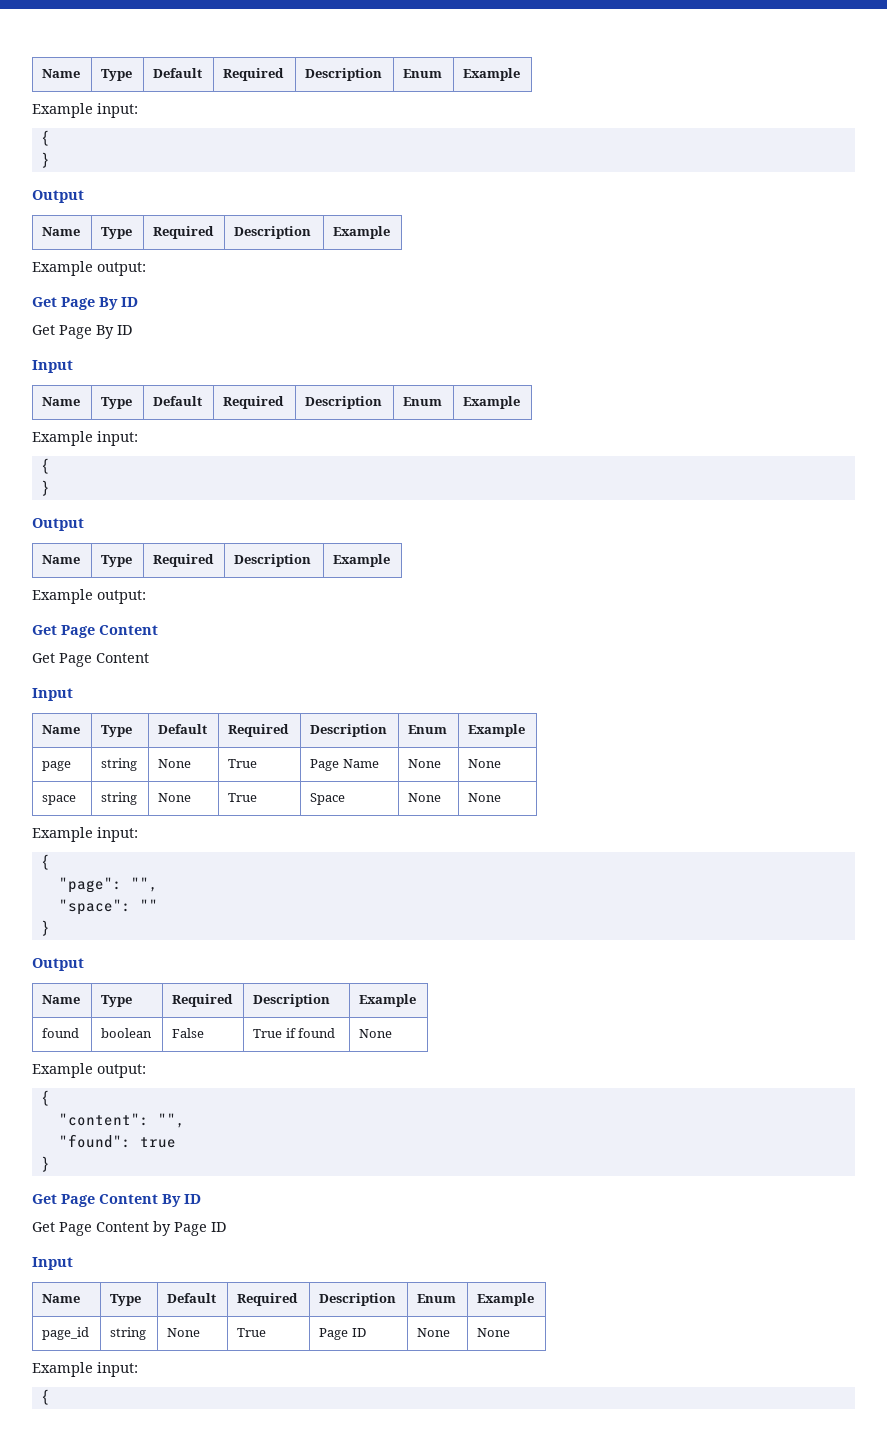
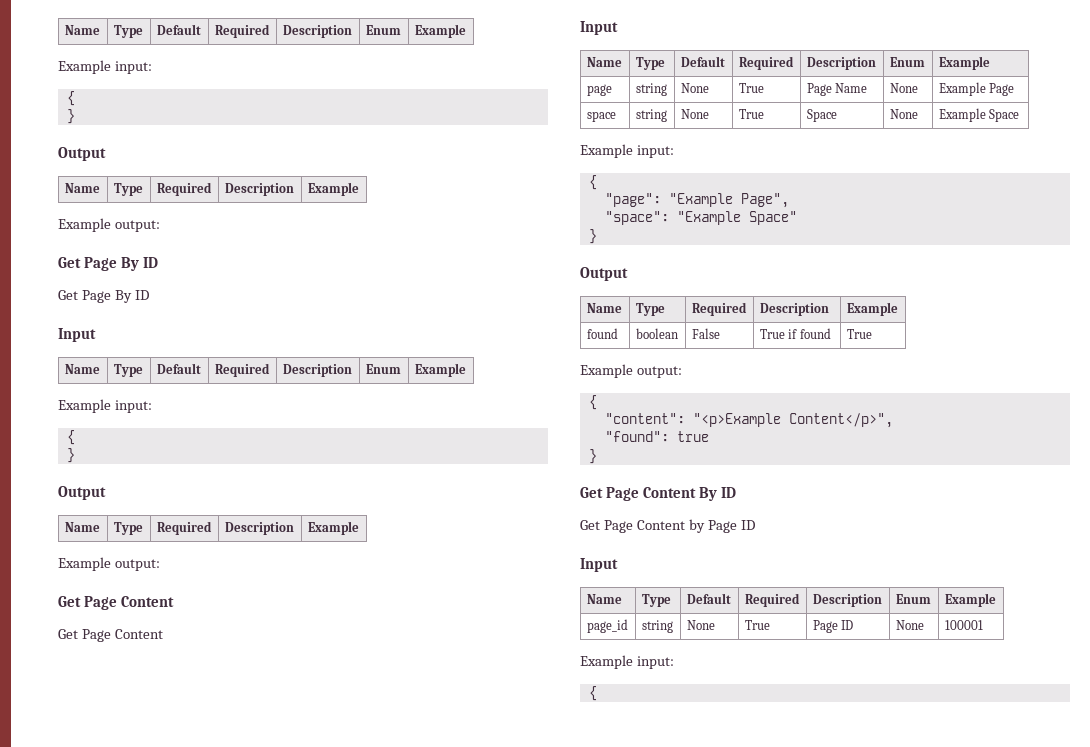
[468,759,502,768] | None -> [938,82,1015,96] | Example Page
[468,793,502,802] | None -> [938,108,1020,122] | Example Space
[130,877,158,892] "", -> [668,193,789,208] "Example Page",
[139,899,158,911] "" -> [676,211,797,225] "Example Space"
[359,1029,393,1038] | None -> [846,329,872,339] | True
[157,1113,185,1128] "", -> [692,413,893,428] "<p>Example Content</p>",
[477,1328,511,1337] | None -> [944,620,983,630] | 100001

